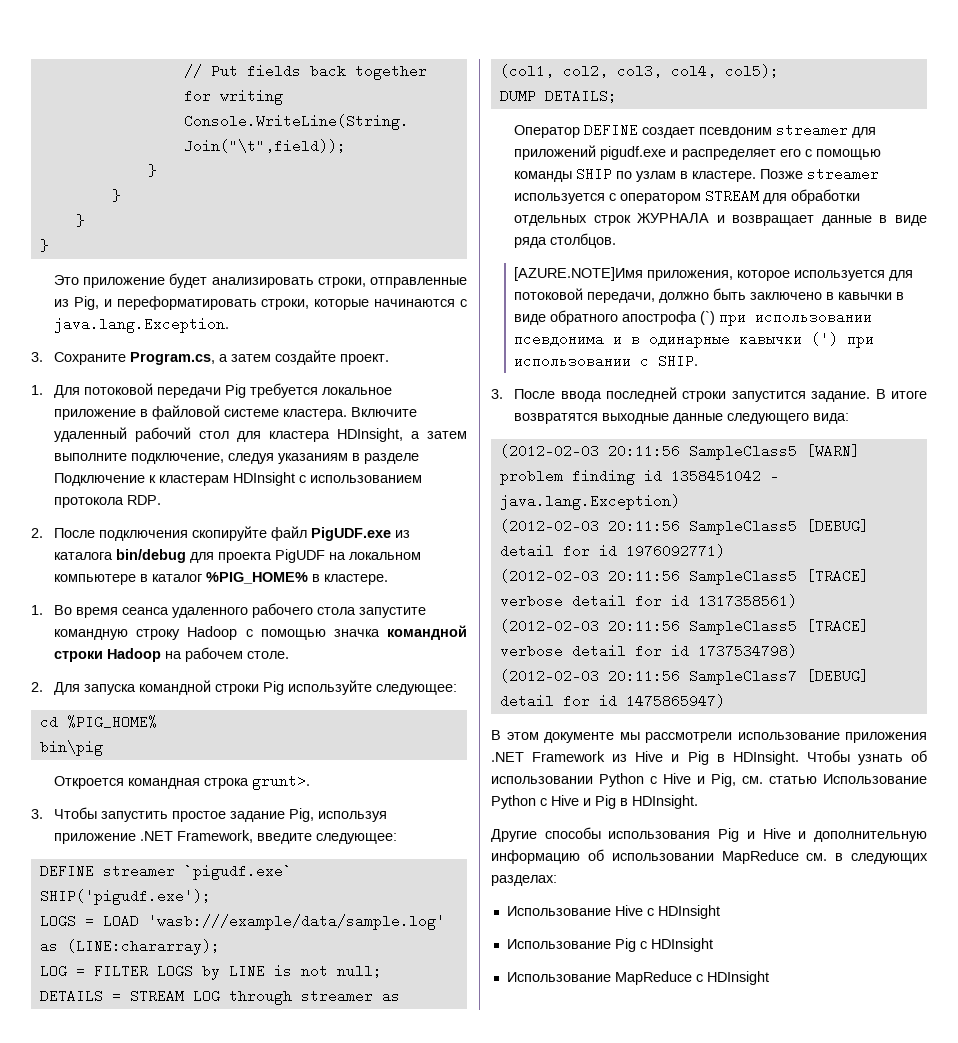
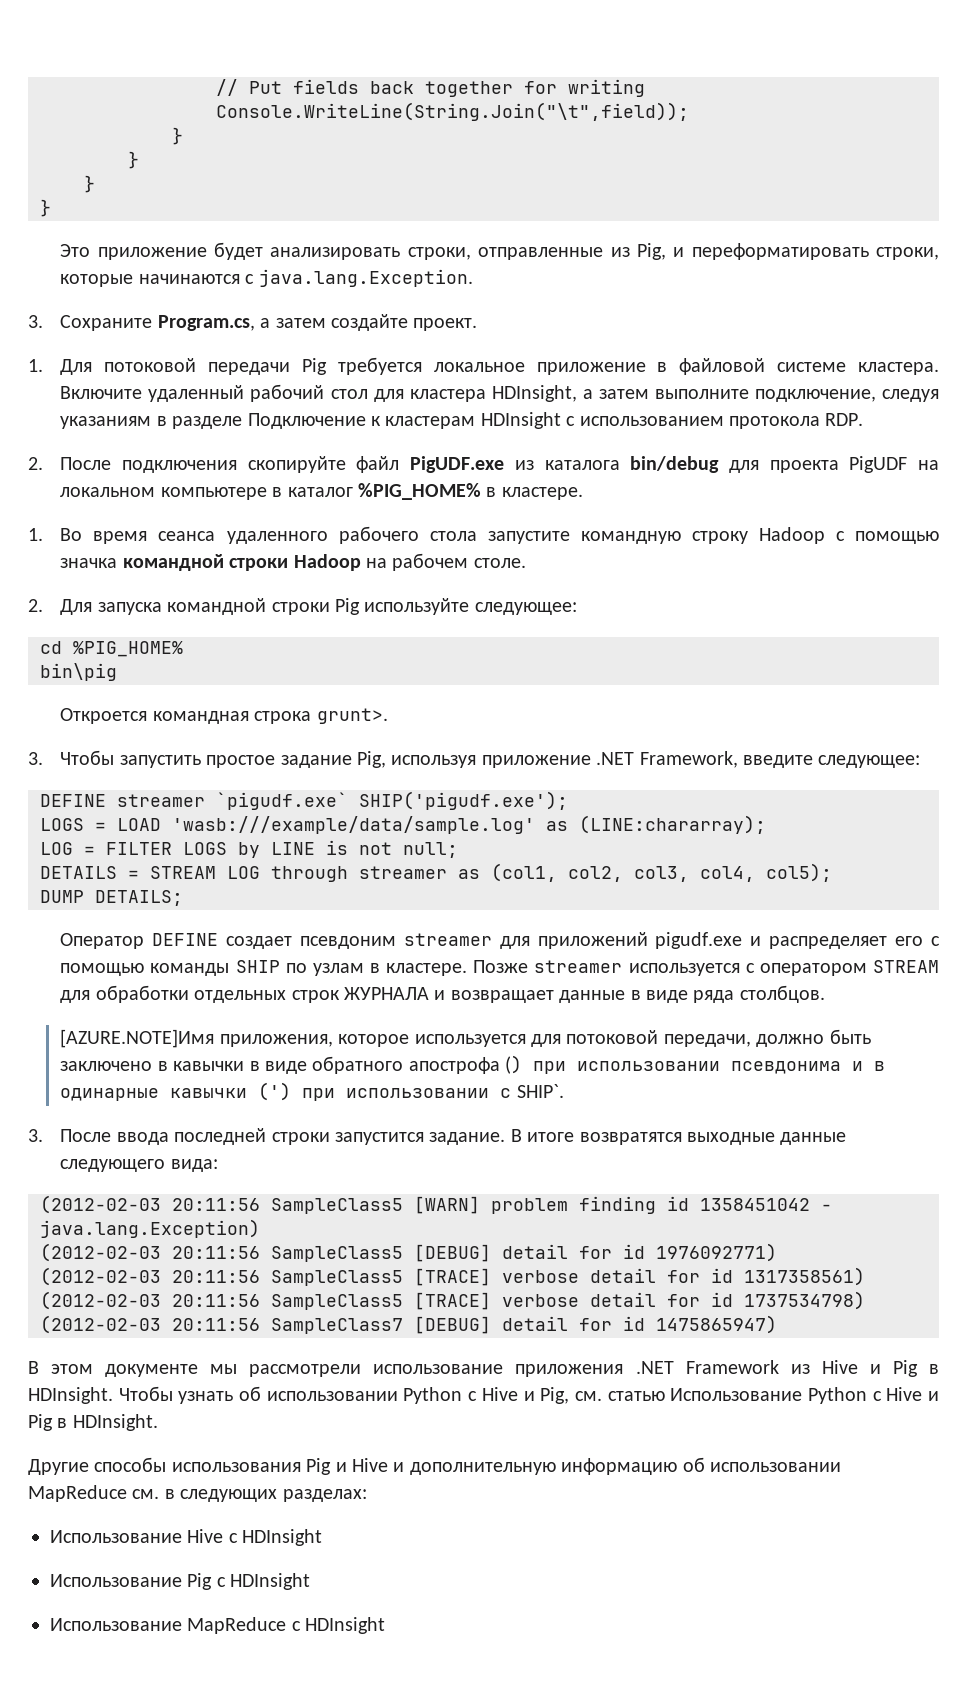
[700,311,716,325] (`) -> [505,1055,523,1074] ()
[658,354,699,368] SHIP. -> [516,1084,564,1098] SHIP`.

